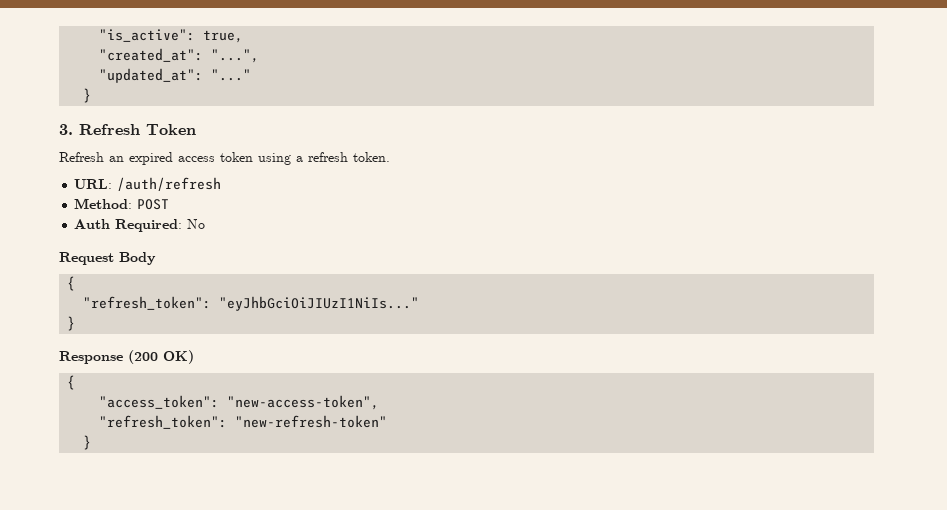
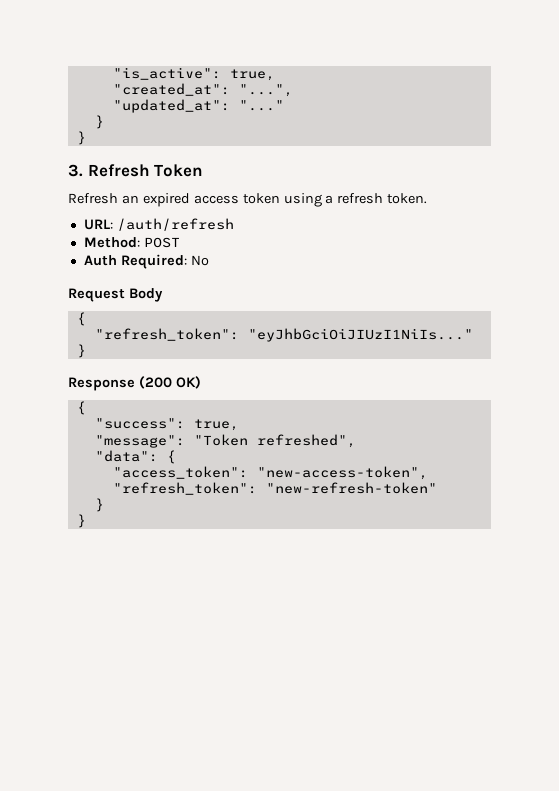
(92, 95) none -> [76,131,86,145] // }
(76, 382) none -> [94,418,239,431] [94,434,356,448] [94,450,176,464] // "success": true, // "message": "Token refreshed", // "data": {
(92, 442) none -> [76,514,86,528] // }

